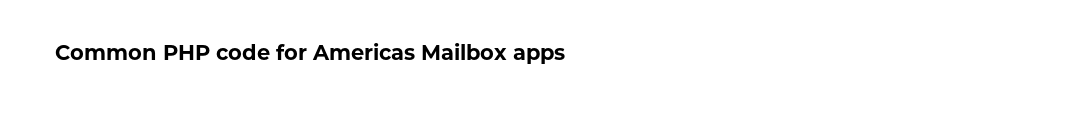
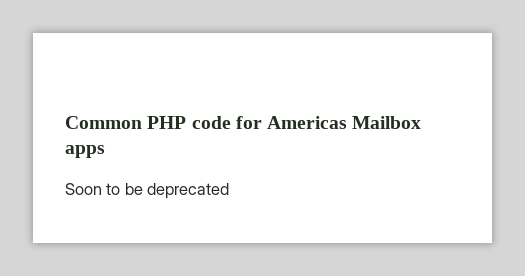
(565, 56) none -> [65,183,230,199] // Soon to be deprecated

